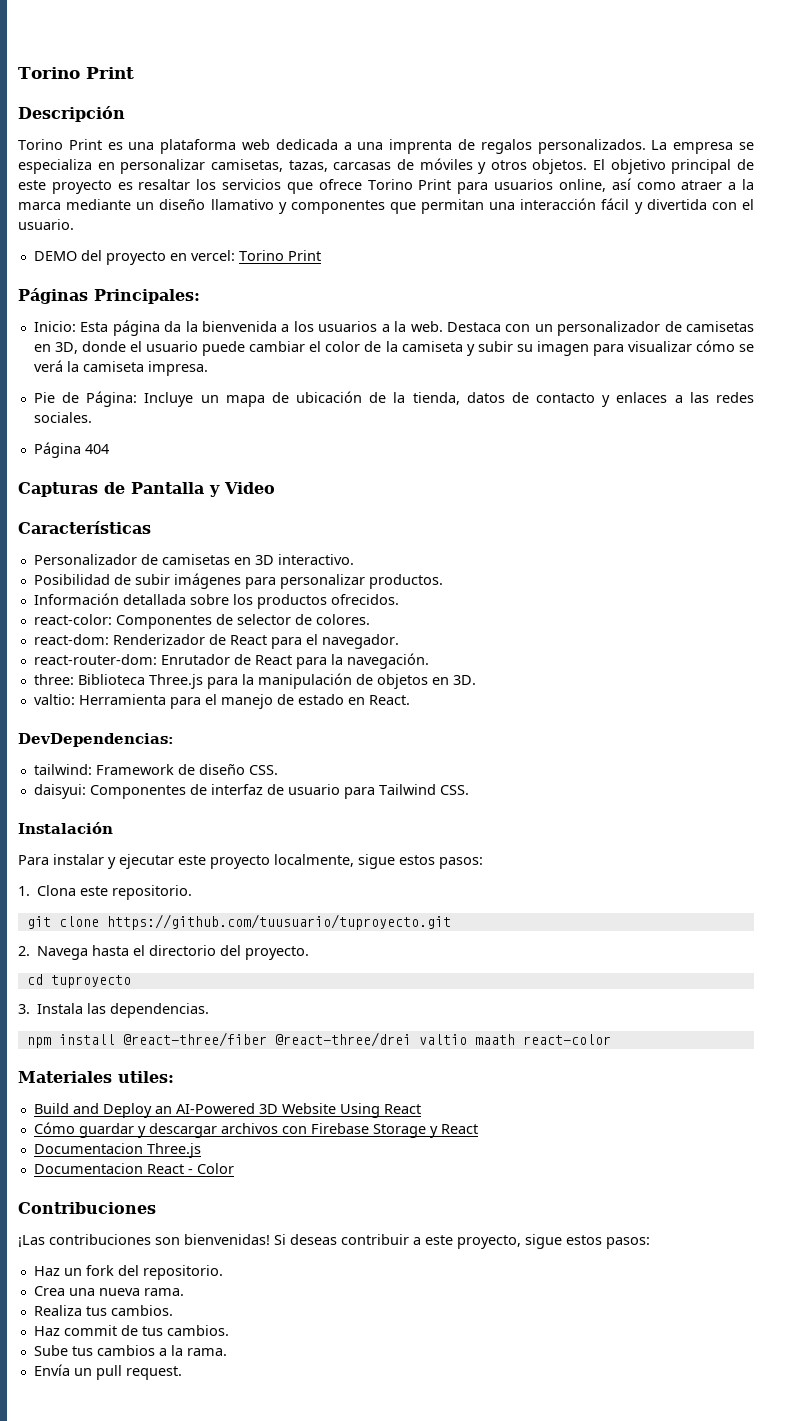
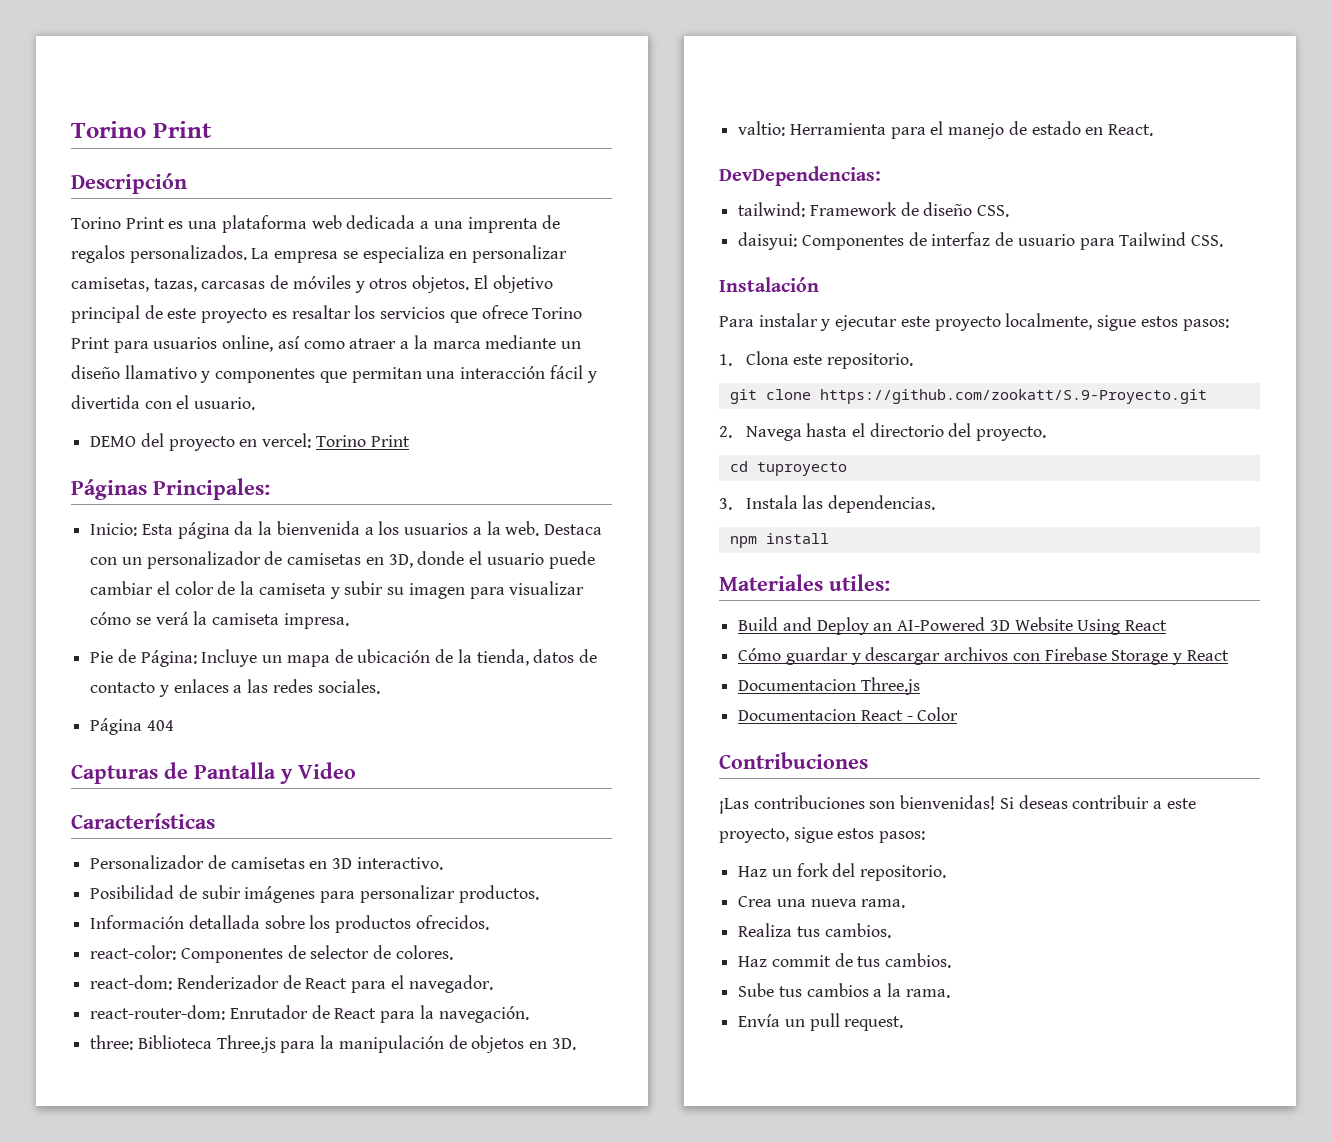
[106,914,451,930] https://github.com/tuusuario/tuproyecto.git -> [819,389,1207,404] https://github.com/zookatt/S.9-Proyecto.git
[122,1032,611,1047] @react-three/fiber @react-three/drei valtio maath react-color -> (829, 538) none

